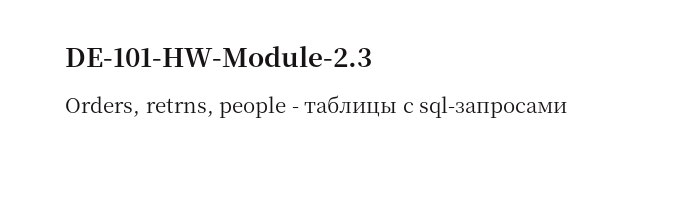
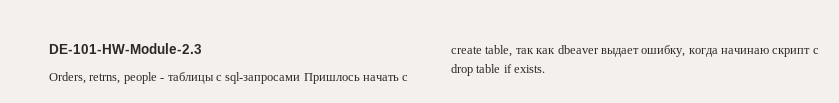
(568, 107) none -> [303,73,409,84] [451,45,819,57] [451,64,546,76] Пришлось начать с create table, так как dbeaver выдает ошибку, когда начинаю скрипт с drop table if exists.

